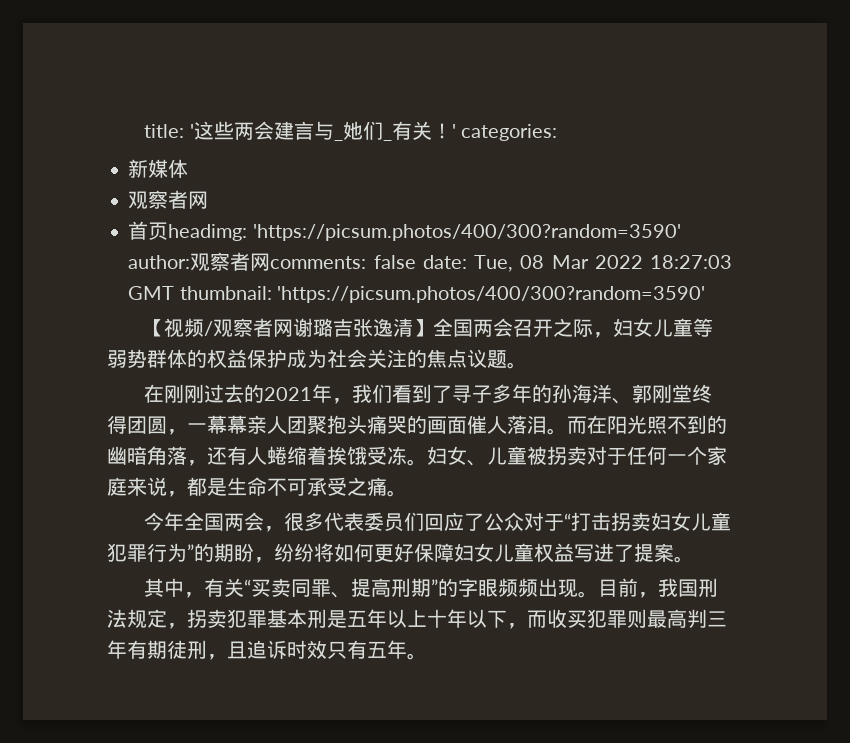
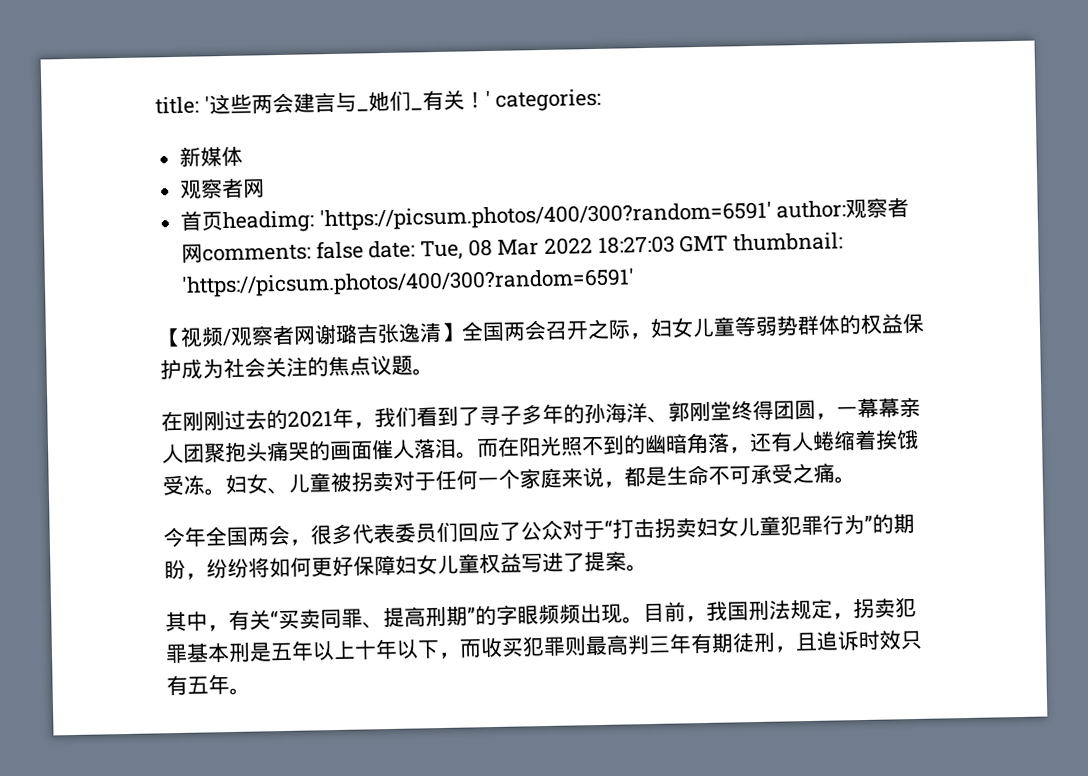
[252,224,681,241] 'https://picsum.photos/400/300?random=3590' -> [318,201,772,232] 'https://picsum.photos/400/300?random=6591'
[276,286,705,303] 'https://picsum.photos/400/300?random=3590' -> [181,268,636,298] 'https://picsum.photos/400/300?random=6591'

